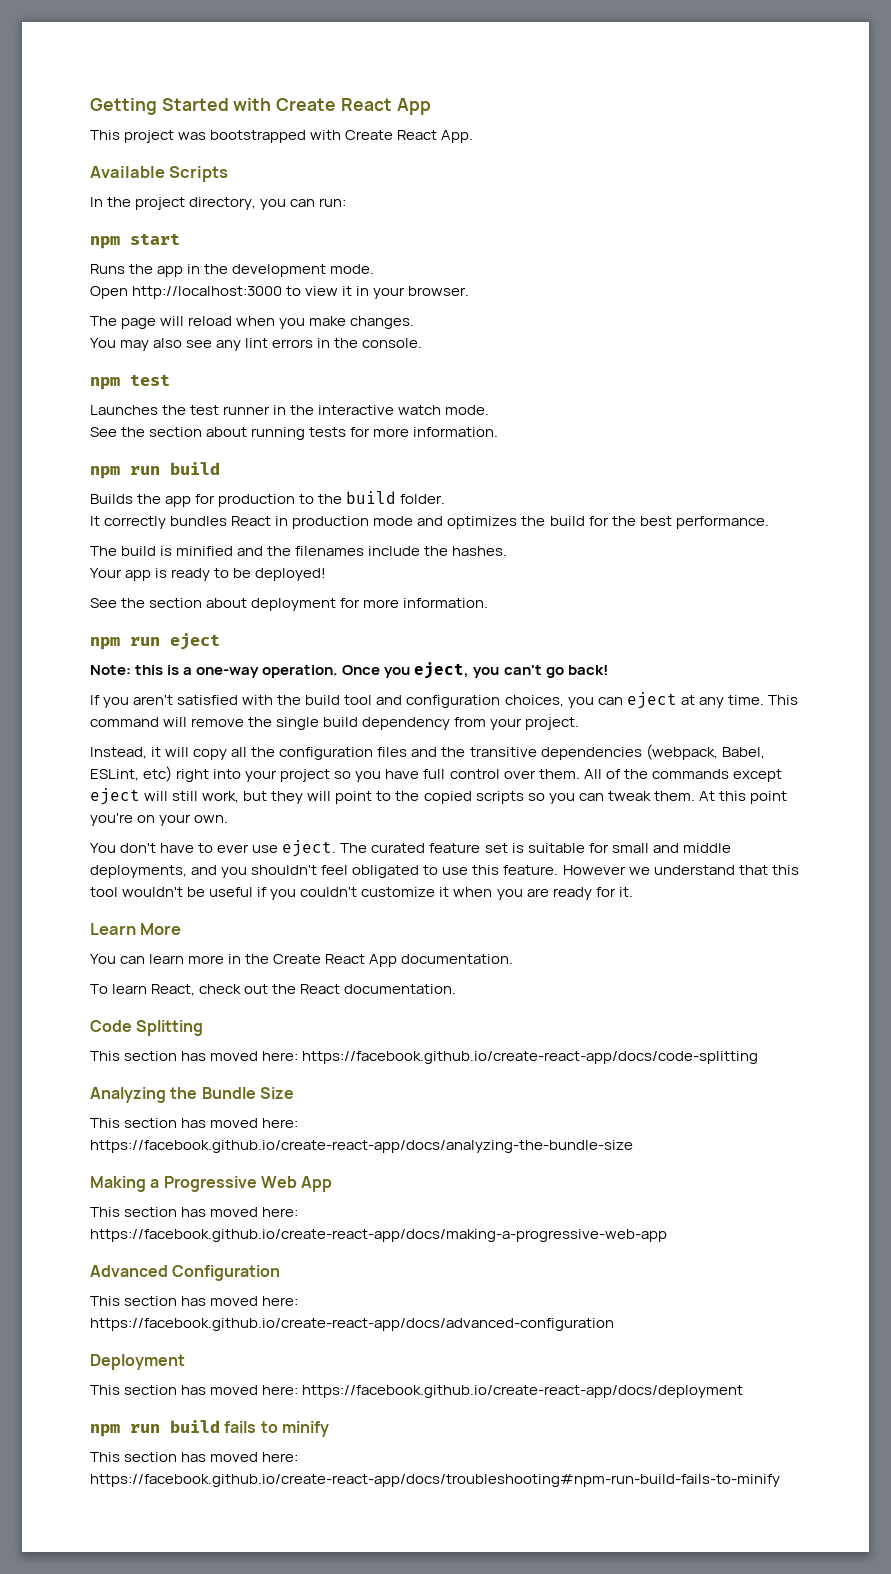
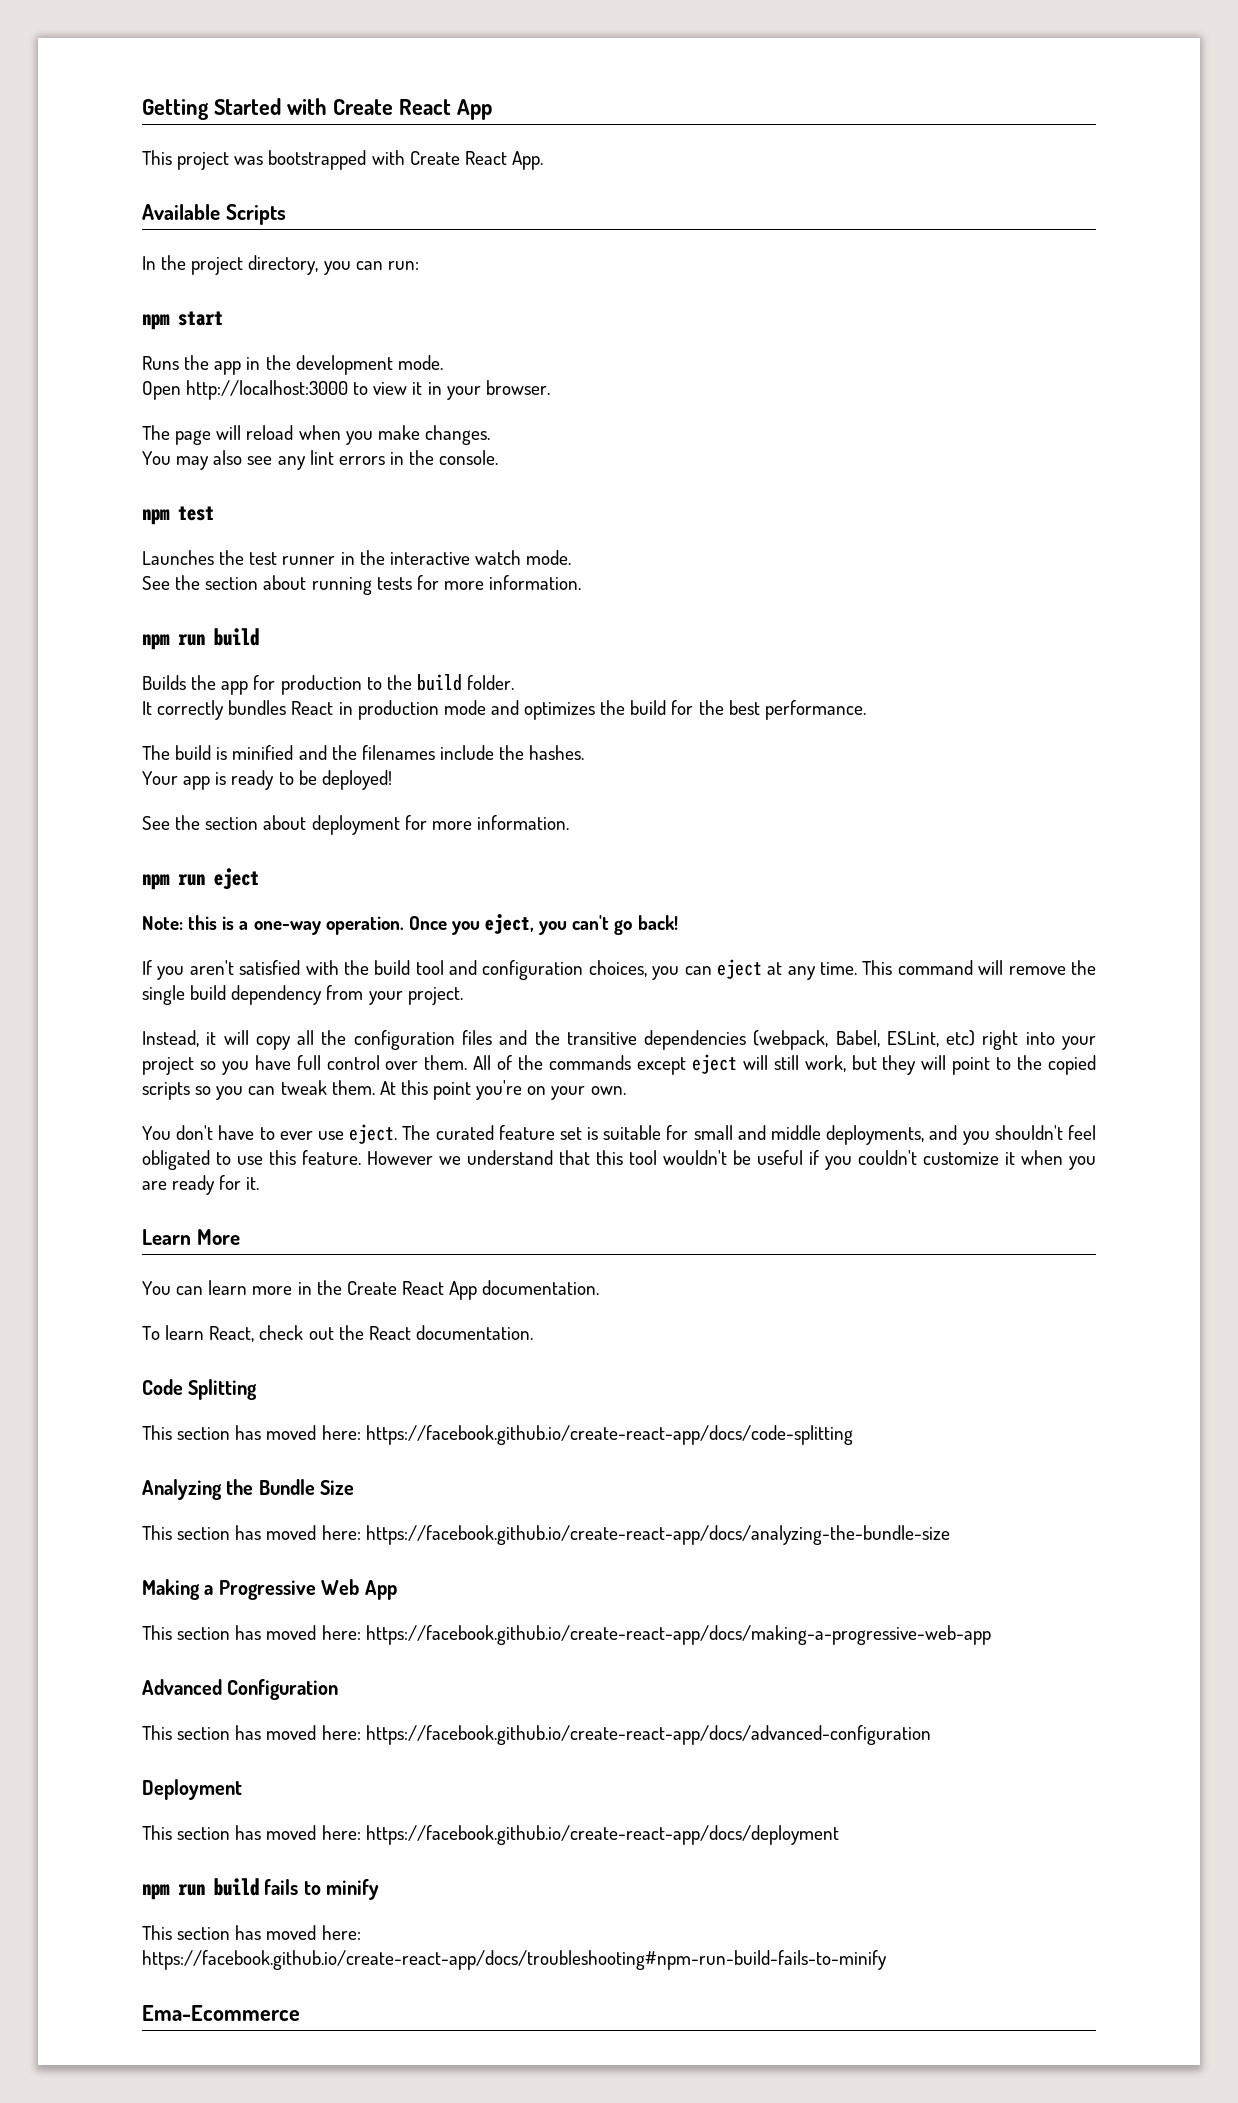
(780, 1480) none -> [142,2005,300,2021] // Ema-Ecommerce

